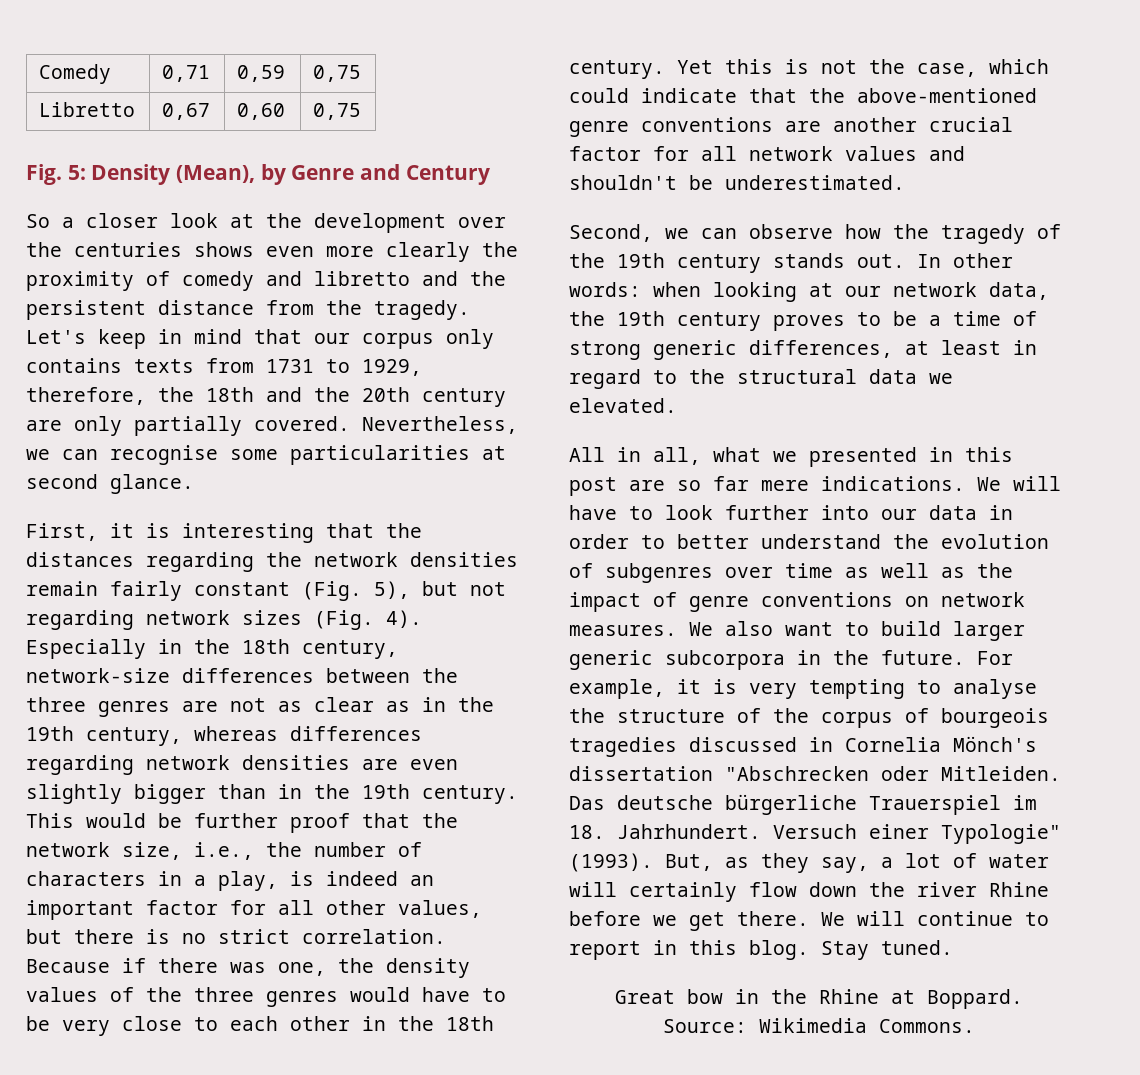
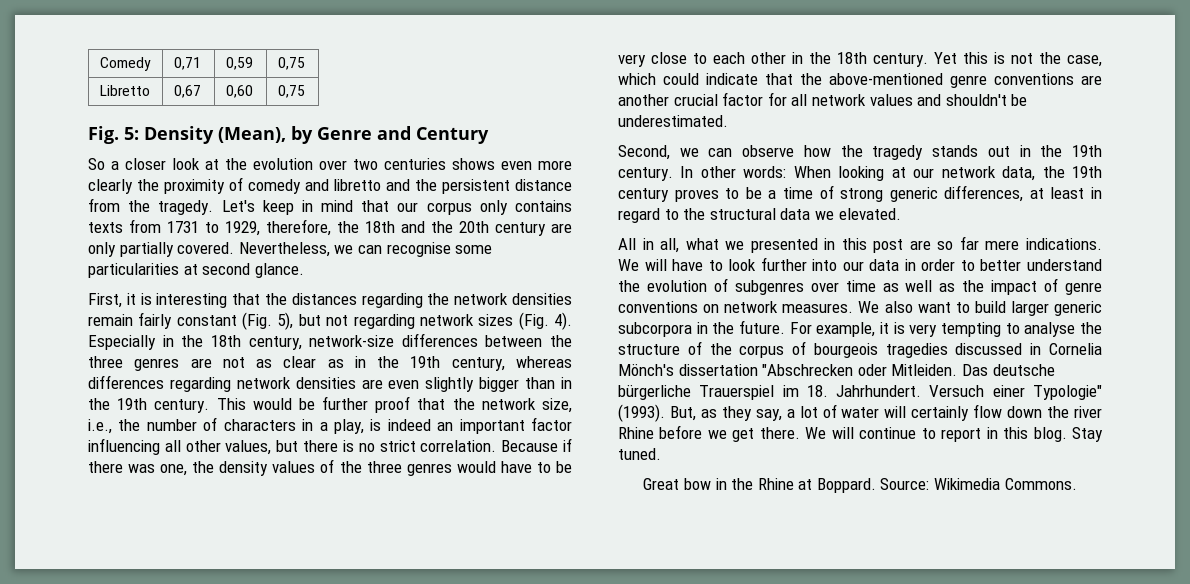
[314,213,506,233] [26,242,62,257] development over the -> [253,158,378,170] evolution over two
[230,900,266,915] for -> [88,438,160,455] influencing
[1037,224,1061,239] [569,253,905,273] of the 19th century stands out. -> [932,145,1102,157] [618,167,673,181] stands out in the 19th century.
[653,282,701,297] when -> [793,166,831,178] When

